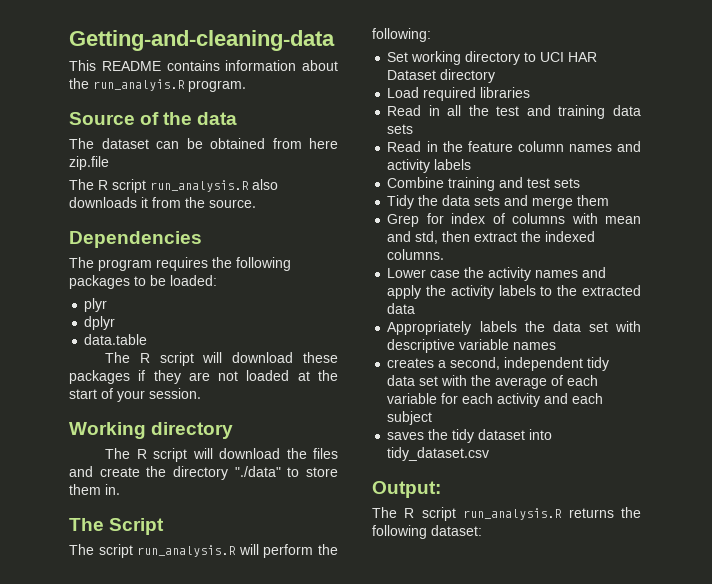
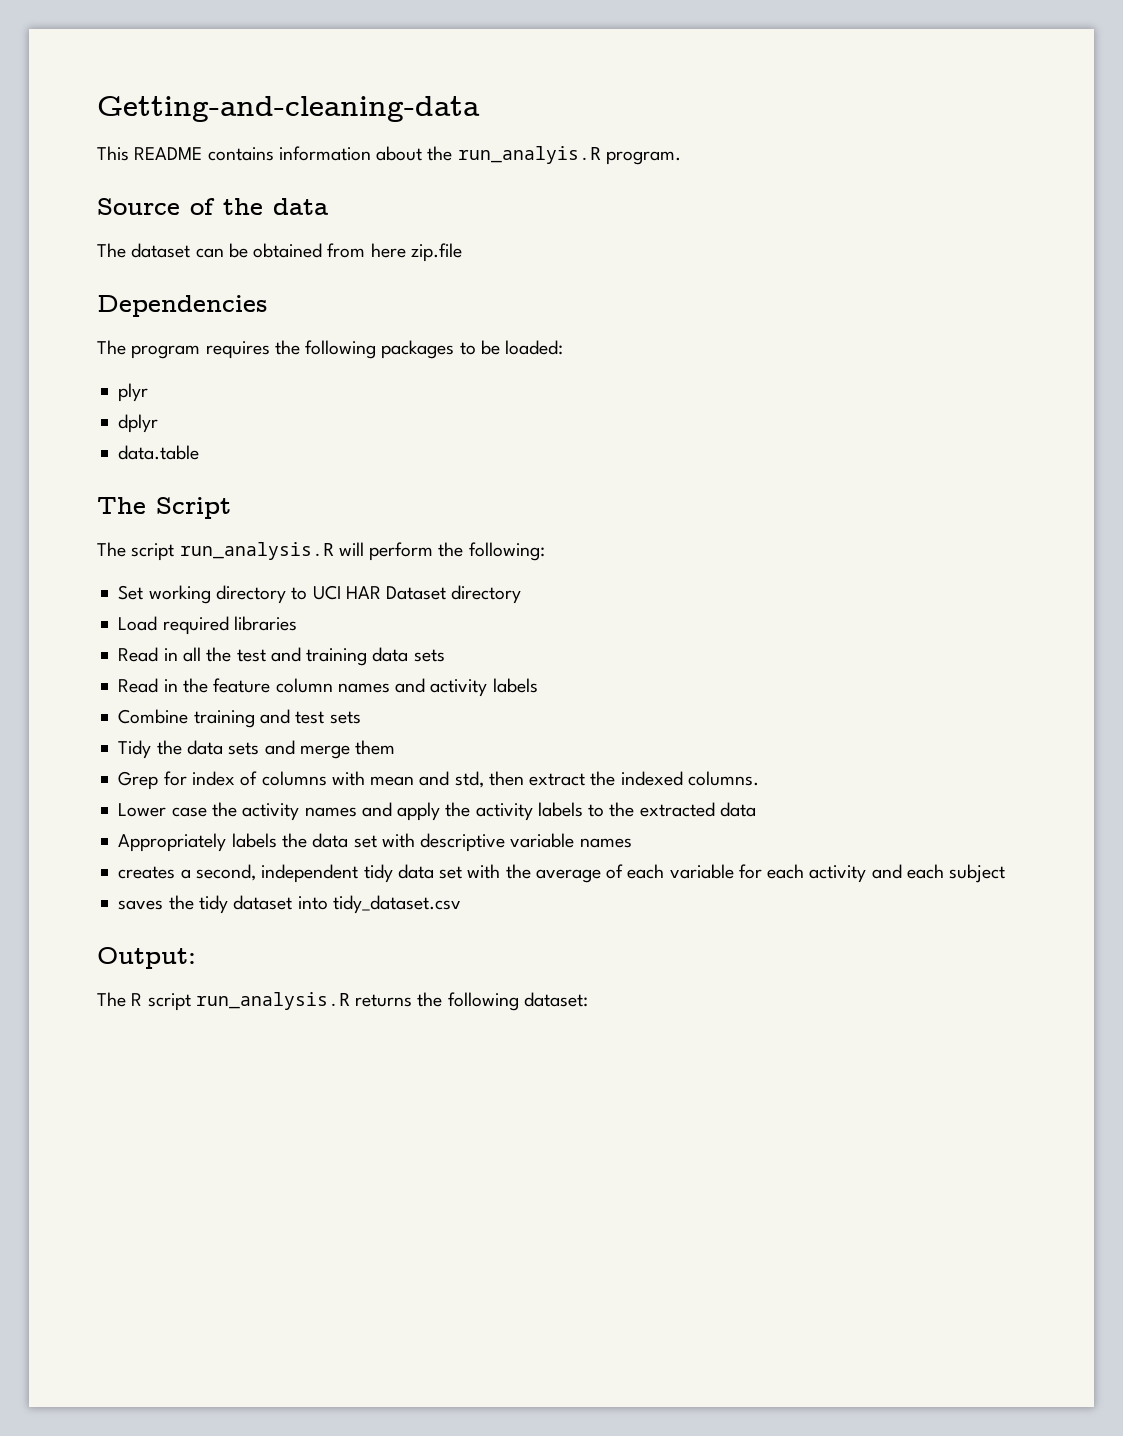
[69,179,278,193] [69,197,256,208] // The R script run_analysis.R also downloads it from the source. -> (462, 252) none
[105,352,338,366] [69,370,338,384] [69,388,201,402] [69,422,234,439] [105,448,338,462] [69,466,338,480] [69,484,120,495] // The R script will download these packages if they are not loaded at the start of your session. // Working directory // The R script will download the files and create the directory "./data" to store them in. -> (200, 452) none

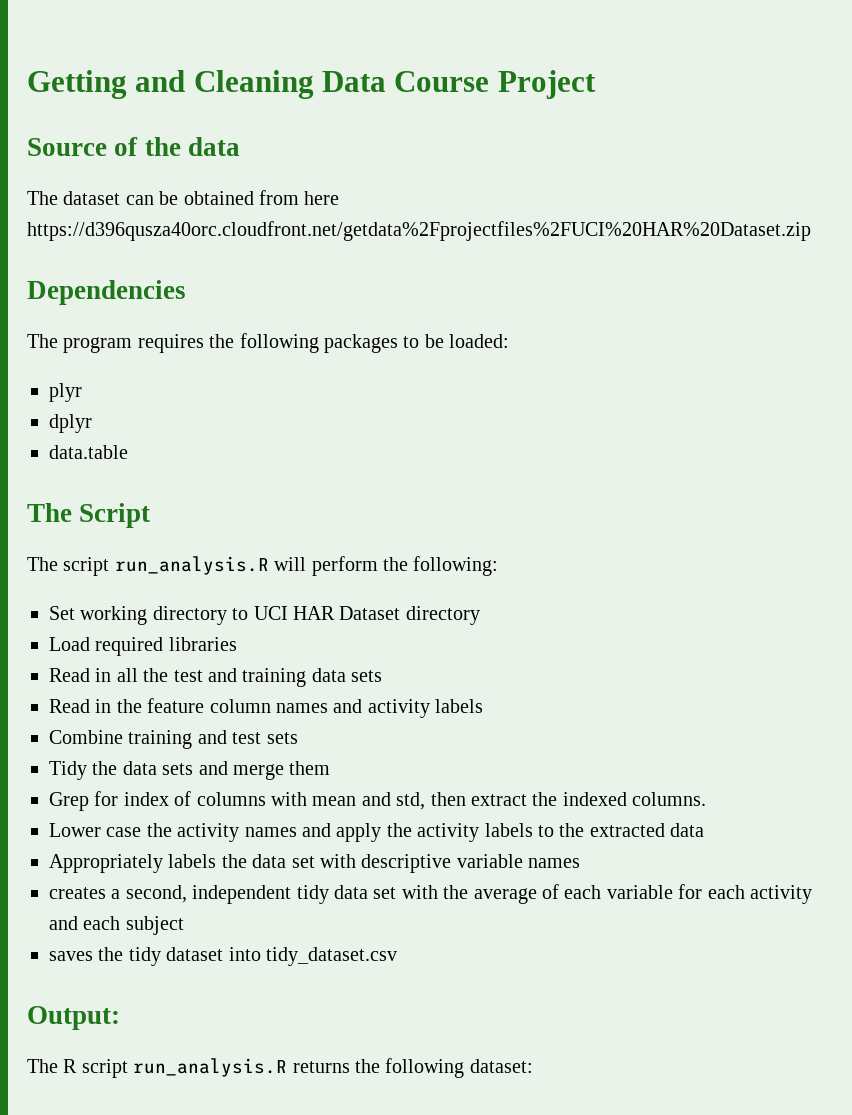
[97,96,480,122] [97,146,681,165] Getting-and-cleaning-data // This README contains information about the run_analyis.R program. -> [27,70,596,99] Getting and Cleaning Data Course Project
[410,243,462,262] zip.file -> [27,221,811,241] https://d396qusza40orc.cloudfront.net/getdata%2Fprojectfiles%2FUCI%20HAR%20Dataset.zip

